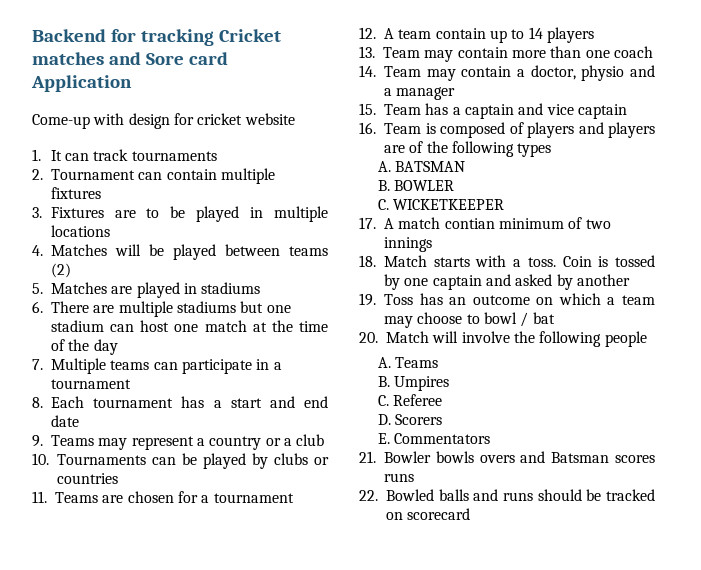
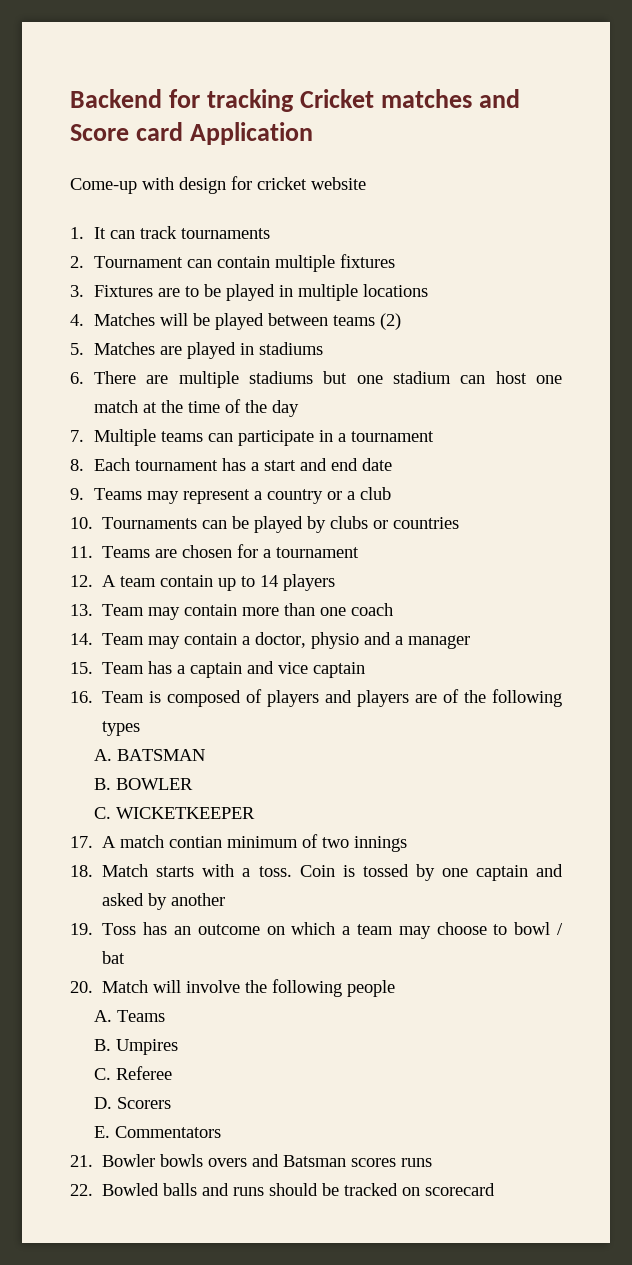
[145,53,184,65] Sore -> [70,124,129,141] Score

